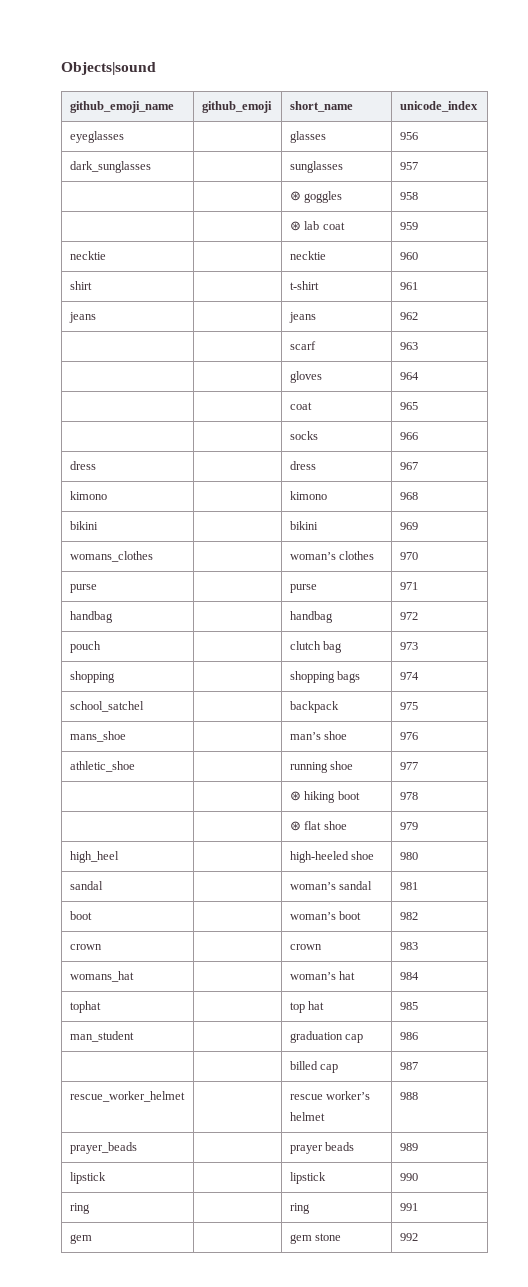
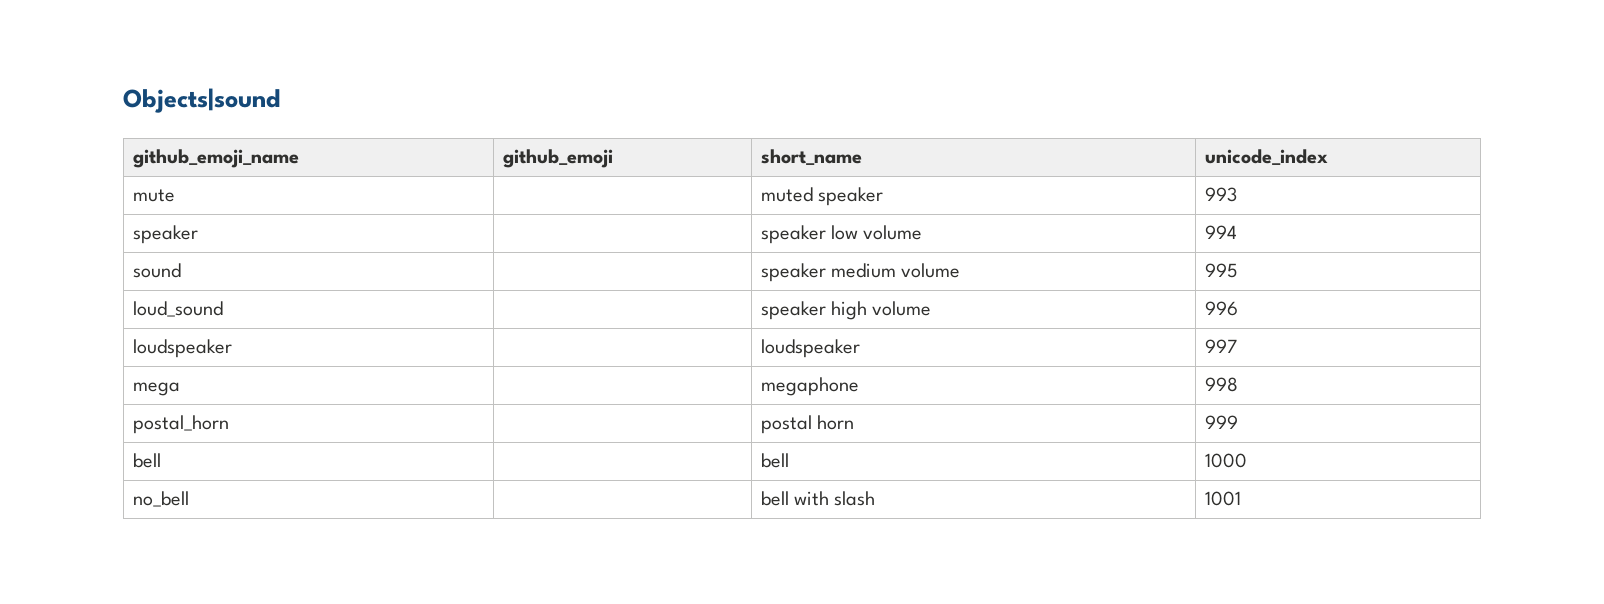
[69,131,124,143] [289,131,326,143] [399,132,418,140] [69,161,151,173] [289,161,343,173] [399,162,418,170] [289,191,343,203] [399,192,418,200] [289,221,345,231] [399,222,418,230] [69,251,106,260] [289,251,326,260] [399,252,418,260] [69,281,92,290] [289,281,319,290] [399,282,418,290] [68,312,96,323] [288,312,316,323] [399,312,418,320] [289,341,316,350] [399,342,418,350] [289,371,322,383] [399,372,419,380] [289,402,312,410] [399,402,418,410] [289,431,318,440] [399,432,418,440] [69,461,96,470] [289,461,316,470] [399,462,418,470] [69,491,107,500] [289,491,327,500] [399,492,418,500] [69,521,98,530] [289,521,318,530] [399,522,418,530] [69,551,153,562] [289,551,375,560] [399,552,418,560] [69,584,97,593] [289,584,317,593] [399,582,418,590] [69,611,113,623] [289,611,333,623] [399,612,418,620] [69,641,101,653] [289,641,343,653] [399,642,418,650] [69,671,115,683] [289,671,361,683] [399,672,419,680] [69,701,144,712] [289,701,339,713] [399,702,418,710] [69,731,126,742] [289,731,348,740] [399,732,418,740] [69,761,135,772] [289,761,354,773] [399,762,418,770] [289,791,360,803] [399,792,418,800] [289,821,347,831] [399,822,418,830] [69,851,119,863] [289,851,375,863] [399,852,418,860] [69,881,103,890] [289,881,373,890] [399,882,418,890] [69,911,92,920] [289,911,362,920] [399,912,418,920] [69,944,102,950] [289,944,322,950] [399,942,418,950] [69,971,134,982] [289,971,356,980] [399,972,419,980] [69,1001,101,1013] [289,1001,325,1013] [399,1002,418,1010] [69,1031,134,1042] [289,1031,364,1043] [399,1032,418,1040] [289,1061,339,1073] [399,1062,418,1070] [69,1091,185,1102] [289,1091,371,1100] [289,1112,325,1121] [399,1092,418,1100] [69,1142,137,1154] [289,1142,355,1154] [399,1143,418,1151] [69,1172,106,1184] [289,1172,326,1184] [399,1173,418,1181] [69,1203,90,1214] [289,1203,310,1214] [399,1203,418,1211] [69,1234,92,1244] [289,1233,342,1244] [399,1233,418,1241] eyeglasses | | glasses | 956 // dark_sunglasses | | sunglasses | 957 // | | ⊛ goggles | 958 // | | ⊛ lab coat | 959 // necktie | | necktie | 960 // shirt | | t-shirt | 961 // jeans | | jeans | 962 // | | scarf | 963 // | | gloves | 964 // | | coat | 965 // | | socks | 966 // dress | | dress | 967 // kimono | | kimono | 968 // bikini | | bikini | 969 // womans_clothes | | woman’s clothes | 970 // purse | | purse | 971 // handbag | | handbag | 972 // pouch | | clutch bag | 973 // shopping | | shopping bags | 974 // school_satchel | | backpack | 975 // mans_shoe | | man’s shoe | 976 // athletic_shoe | | running shoe | 977 // | | ⊛ hiking boot | 978 // | | ⊛ flat shoe | 979 // high_heel | | high-heeled shoe | 980 // sandal | | woman’s sandal | 981 // boot | | woman’s boot | 982 // crown | | crown | 983 // womans_hat | | woman’s hat | 984 // tophat | | top hat | 985 // man_student | | graduation cap | 986 // | | billed cap | 987 // rescue_worker_helmet | | rescue worker’s helmet | 988 // prayer_beads | | prayer beads | 989 // lipstick | | lipstick | 990 // ring | | ring | 991 // gem | | gem stone | 992 -> [132,189,175,202] [760,187,883,206] [1204,187,1237,202] [132,225,198,244] [760,225,923,244] [1204,225,1237,239] [132,263,181,278] [760,263,961,282] [1204,263,1238,278] [132,301,223,317] [760,301,932,320] [1204,301,1238,316] [132,339,232,358] [760,339,860,358] [1204,339,1237,353] [132,382,180,396] [760,377,859,396] [1204,377,1238,392] [132,415,229,434] [760,415,854,434] [1204,415,1238,429] [132,453,161,468] [760,453,789,468] [1204,453,1247,468] [132,491,189,507] [760,491,876,506] [1204,491,1241,506] mute | | muted speaker | 993 // speaker | | speaker low volume | 994 // sound | | speaker medium volume | 995 // loud_sound | | speaker high volume | 996 // loudspeaker | | loudspeaker | 997 // mega | | megaphone | 998 // postal_horn | | postal horn | 999 // bell | | bell | 1000 // no_bell | | bell with slash | 1001

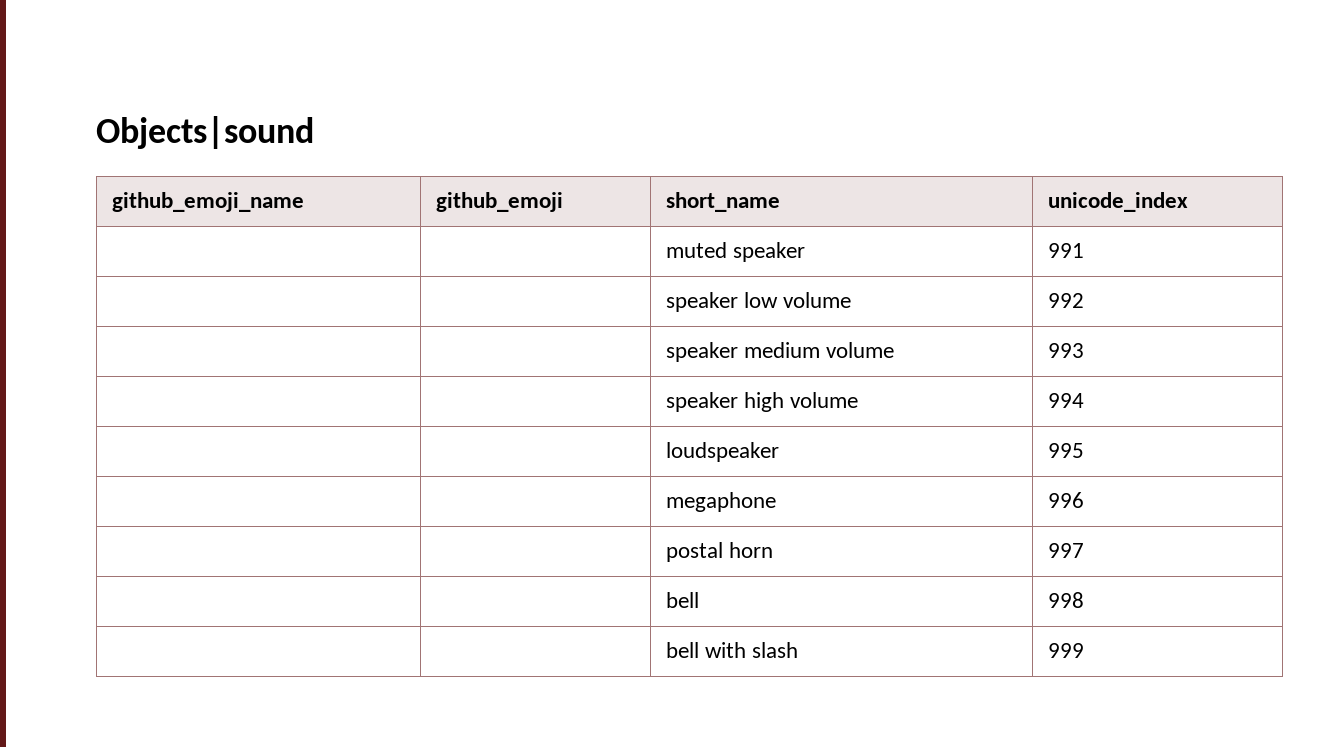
[132,189,175,202] mute -> (1188, 202) none
[1204,187,1237,202] [132,225,198,244] 993 // speaker -> [1047,243,1084,258] 991 //
[1204,225,1237,239] [132,263,181,278] 994 // sound -> [1047,293,1084,308] 992 //
[1204,263,1238,278] [132,301,223,317] 995 // loud_sound -> [1047,343,1084,358] 993 //
[1204,301,1238,316] [132,339,232,358] [760,339,860,358] [1204,339,1237,353] [132,382,180,396] 996 // loudspeaker | | loudspeaker | 997 // mega -> [1047,393,1084,408] [665,442,779,462] [1047,443,1084,458] 994 // | | loudspeaker | 995 //
[1204,377,1238,392] [132,415,229,434] 998 // postal_horn -> [1047,492,1084,508] 996 //
[1204,415,1238,429] [132,453,161,468] [760,453,789,468] [1204,453,1247,468] [132,491,189,507] 999 // bell | | bell | 1000 // no_bell -> [1047,543,1084,558] [665,592,699,608] [1047,592,1084,608] 997 // | | bell | 998 //
[1204,491,1241,506] 1001 -> [1047,643,1084,658] 999

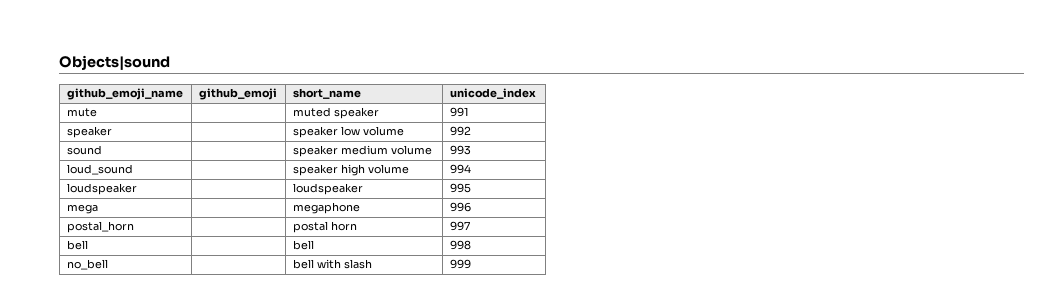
(1188, 202) none -> [66,108,97,117] mute
(1084, 250) none -> [66,126,112,138] speaker
(1084, 300) none -> [66,145,102,155] sound
(1084, 350) none -> [66,164,133,175] loud_sound
(1084, 400) none -> [66,183,137,195] loudspeaker
(1084, 450) none -> [66,204,98,214] mega
(1084, 500) none -> [66,221,134,233] postal_horn
(1084, 550) none -> [66,240,88,250] bell
(1084, 600) none -> [66,259,108,270] no_bell

